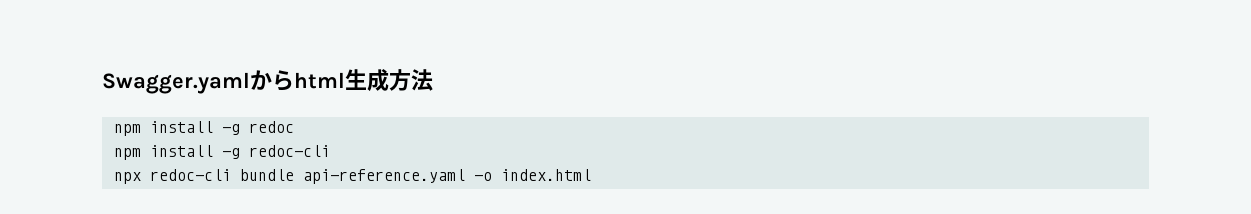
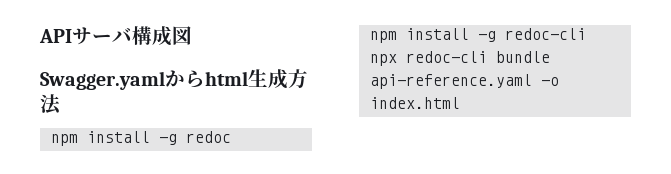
(102, 83) none -> [39,26,192,46] APIサーバ構成図 //

